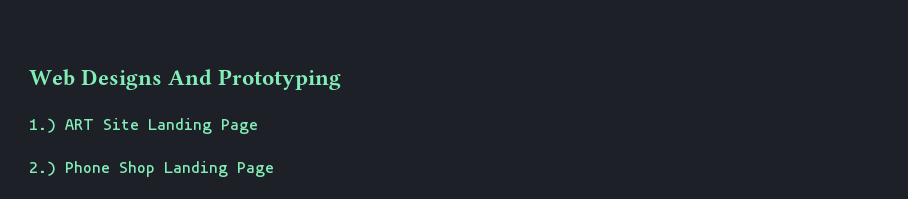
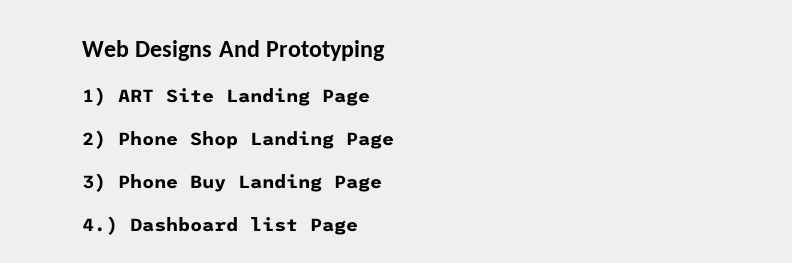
[29,118,56,133] 1.) -> [82,87,106,106] 1)
[29,161,56,176] 2.) -> [82,130,106,149] 2)
(274, 169) none -> [82,173,382,192] [82,216,358,235] // 3) Phone Buy Landing Page // 4.) Dashboard list Page

